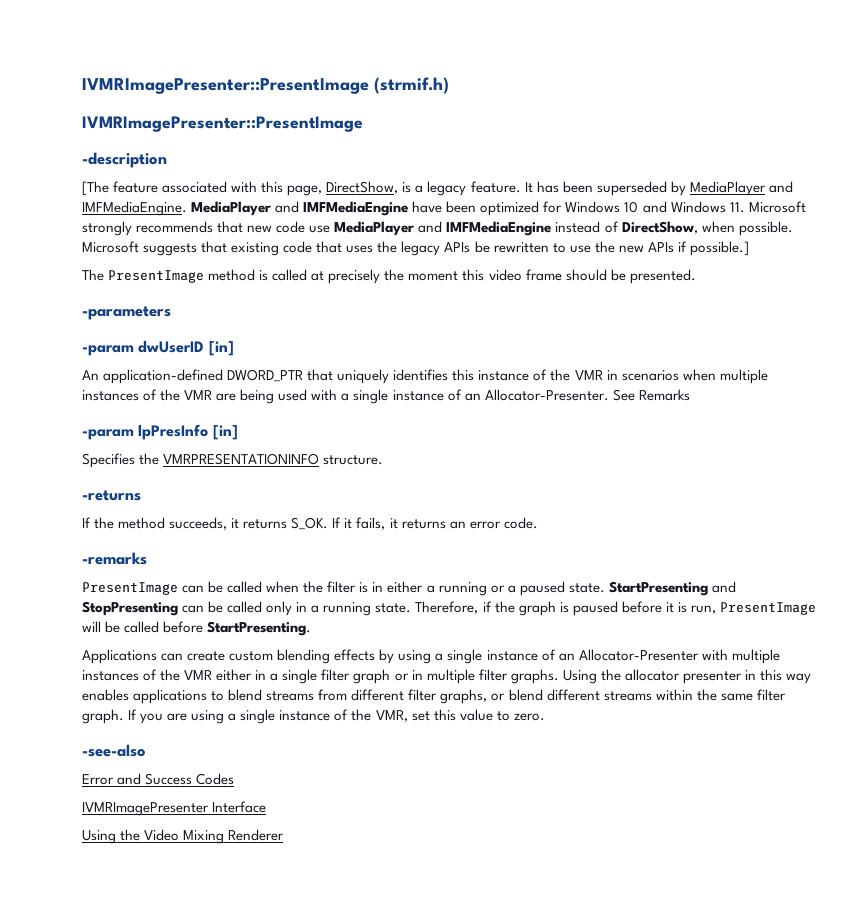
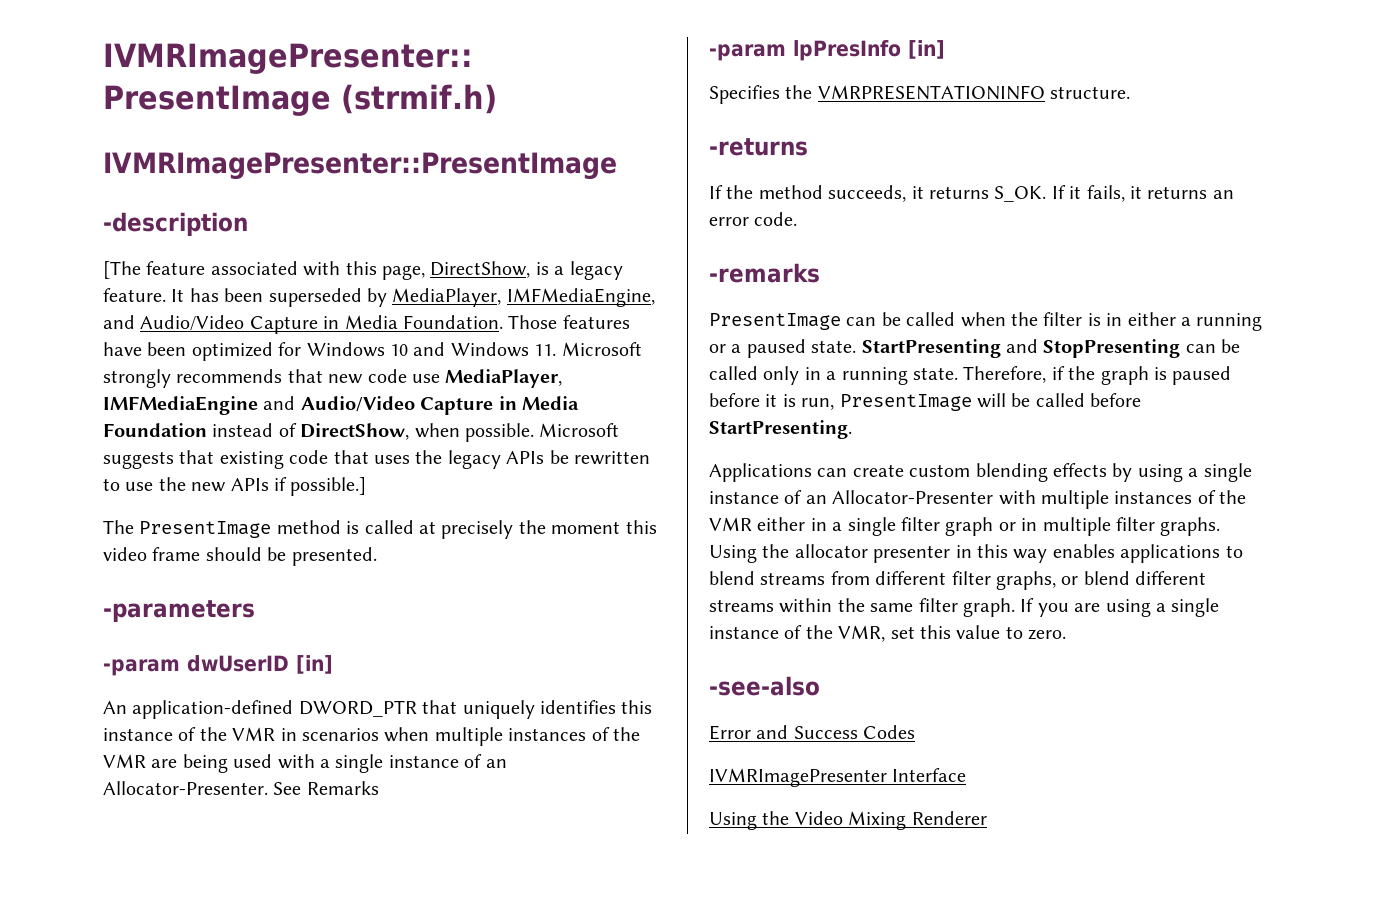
[689,181,793,196] [82,201,409,216] MediaPlayer and IMFMediaEngine. MediaPlayer and IMFMediaEngine -> [392,288,655,307] [103,315,630,334] MediaPlayer, IMFMediaEngine, and Audio/Video Capture in Media Foundation. Those features
[334,221,552,236] MediaPlayer and IMFMediaEngine -> [445,369,563,388] [103,396,579,415] [103,423,207,437] MediaPlayer, IMFMediaEngine and Audio/Video Capture in Media Foundation

